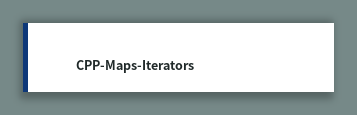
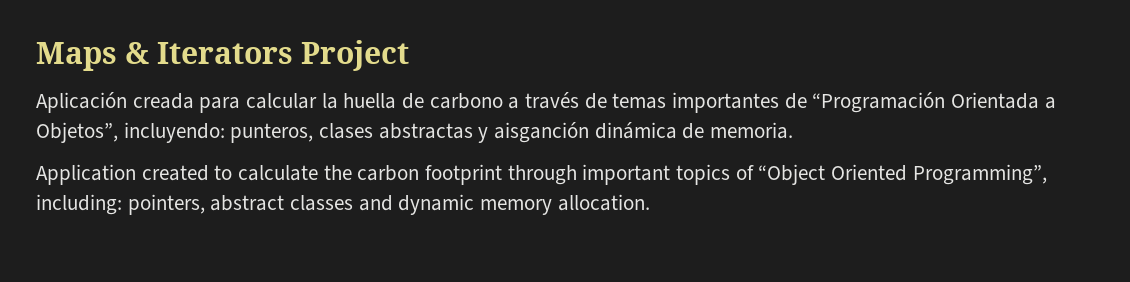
[76,60,194,73] CPP-Maps-Iterators -> [36,40,410,71] [36,92,1056,113] [36,122,794,143] [36,164,1047,185] [36,194,650,215] Maps & Iterators Project // Aplicación creada para calcular la huella de carbono a través de temas importantes de “Programación Orientada a Objetos”, incluyendo: punteros, clases abstractas y aisganción dinámica de memoria. // Application created to calculate the carbon footprint through important topics of “Object Oriented Programming”, including: pointers, abstract classes and dynamic memory allocation.

